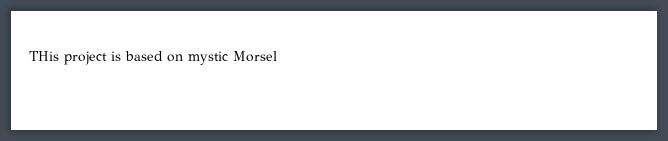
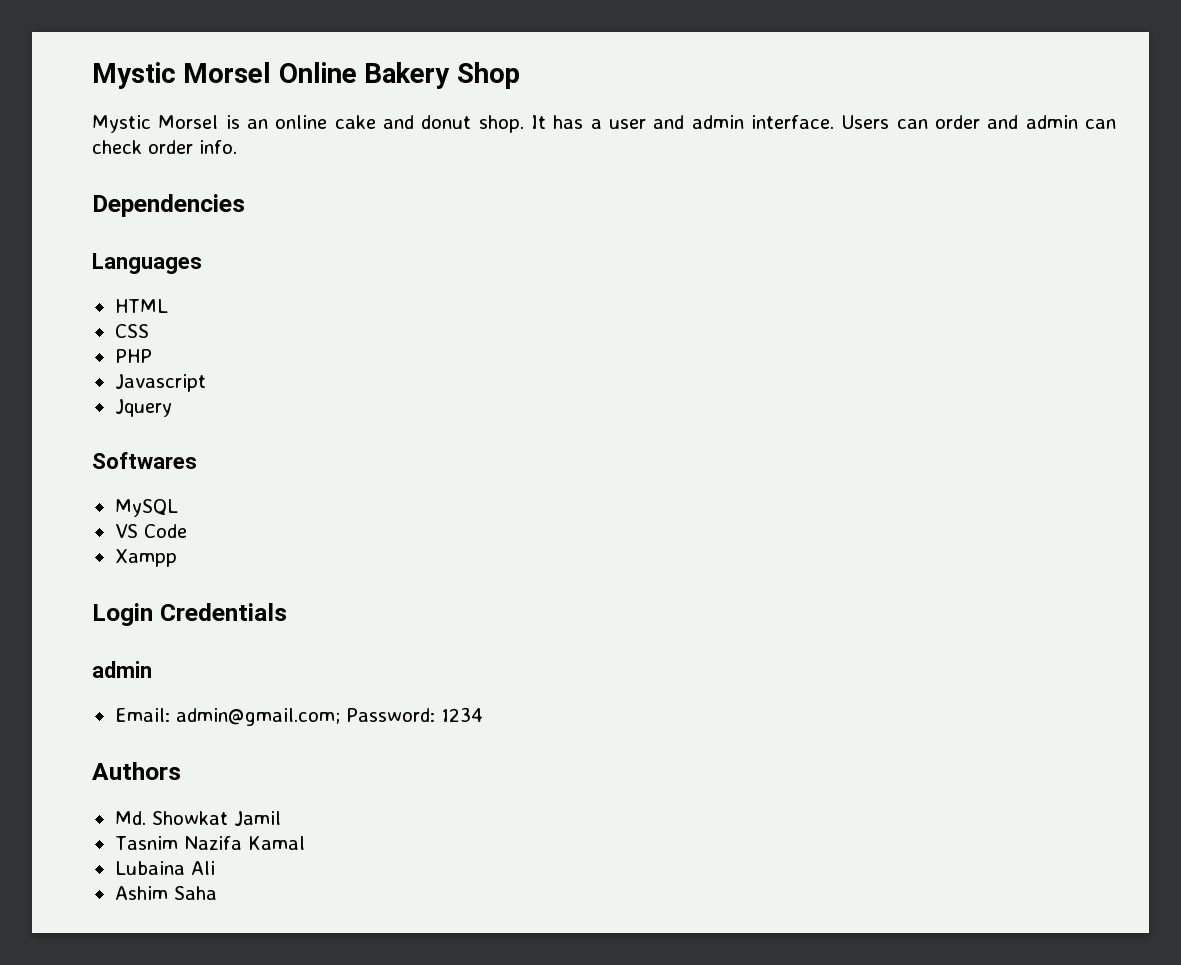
[29,51,277,65] THis project is based on mystic Morsel -> [92,62,520,89] [92,115,1117,133] [92,140,237,154] [92,194,245,217] [92,253,202,274] [114,299,168,313] [114,324,149,338] [114,349,152,363] [114,374,206,392] [114,399,172,417] [92,452,197,469] [114,499,178,517] [114,524,187,538] [114,549,177,567] [92,603,287,626] [92,661,152,678] [114,707,483,726] [92,762,181,780] [114,811,281,826] [114,836,305,850] [114,861,215,875] [114,886,217,900] Mystic Morsel Online Bakery Shop // Mystic Morsel is an online cake and donut shop. It has a user and admin interface. Users can order and admin can check order info. // Dependencies // Languages // HTML // CSS // PHP // Javascript // Jquery // Softwares // MySQL // VS Code // Xampp // Login Credentials // admin // Email: admin@gmail.com; Password: 1234 // Authors // Md. Showkat Jamil // Tasnim Nazifa Kamal // Lubaina Ali // Ashim Saha

